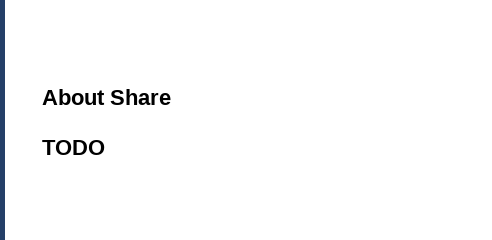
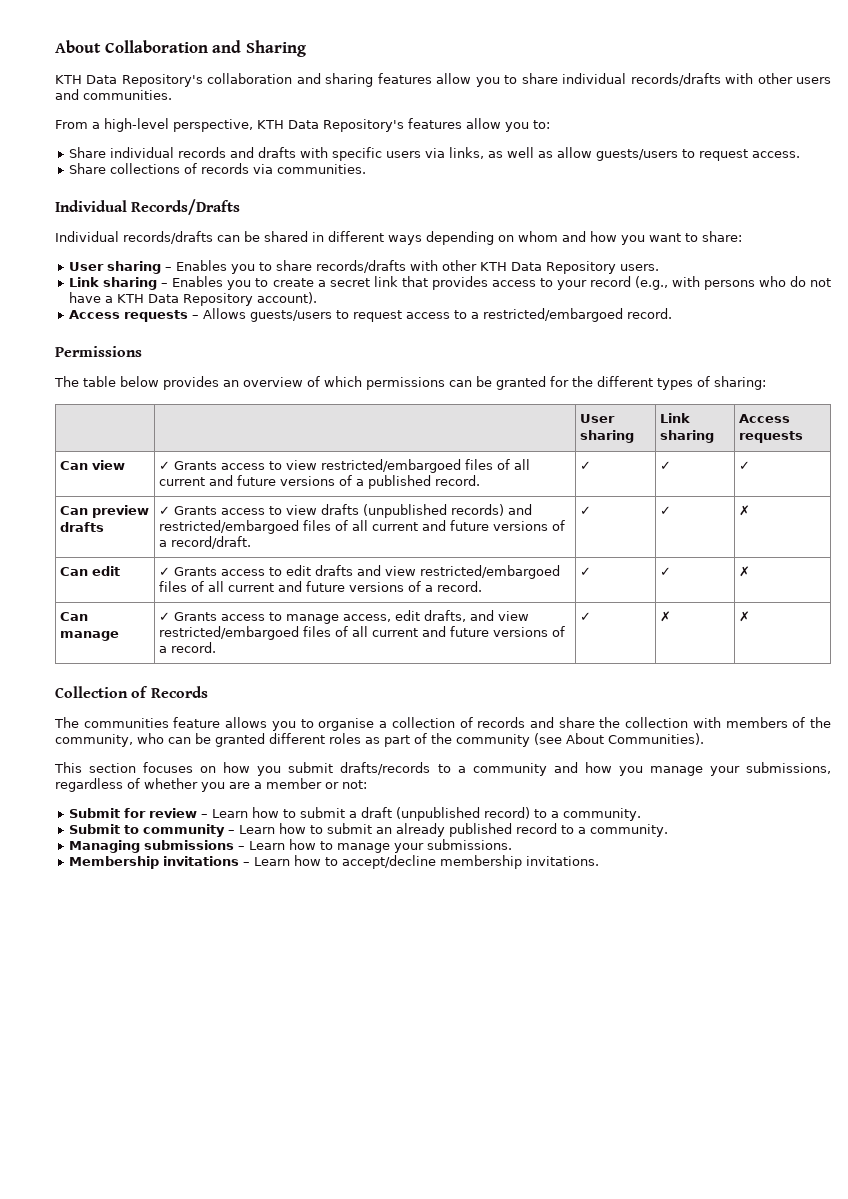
[42,89,171,105] [42,140,105,155] About Share // TODO -> [55,40,306,57] [55,73,832,87] [55,89,172,100] [55,118,550,132] [69,147,801,161] [69,163,367,174] [55,199,241,215] [55,231,742,245] [69,260,660,274] [69,276,831,290] [69,292,318,306] [69,308,673,322] [55,346,142,357] [54,376,766,390] [580,414,616,423] [580,430,635,443] [660,413,691,423] [660,430,715,443] [739,414,791,423] [739,431,804,443] [60,460,126,470] [159,459,531,473] [159,475,481,489] [580,461,592,470] [660,461,672,470] [739,461,751,470] [60,505,150,518] [60,522,105,532] [159,504,533,518] [159,520,566,534] [159,536,252,549] [580,506,592,515] [660,506,672,515] [739,505,751,516] [60,566,121,576] [159,565,561,579] [159,581,483,592] [580,567,592,576] [660,567,672,576] [739,566,751,577] [60,612,89,621] [60,631,120,641] [159,610,530,624] [159,626,566,640] [159,642,217,653] [580,612,592,621] [660,611,672,622] [739,611,751,622] [55,686,208,698] [54,717,831,731] [55,733,704,747] [54,762,831,776] [55,778,367,792] [69,807,642,821] [69,823,669,837] [69,839,513,853] [69,855,600,869] About Collaboration and Sharing // KTH Data Repository's collaboration and sharing features allow you to share individual records/drafts with other users and communities. // From a high-level perspective, KTH Data Repository's features allow you to: // Share individual records and drafts with specific users via links, as well as allow guests/users to request access. // Share collections of records via communities. // Individual Records/Drafts // Individual records/drafts can be shared in different ways depending on whom and how you want to share: // User sharing – Enables you to share records/drafts with other KTH Data Repository users. // Link sharing – Enables you to create a secret link that provides access to your record (e.g., with persons who do not have a KTH Data Repository account). // Access requests – Allows guests/users to request access to a restricted/embargoed record. // Permissions // The table below provides an overview of which permissions can be granted for the different types of sharing: // | | User sharing | Link sharing | Access requests // Can view | ✓ Grants access to view restricted/embargoed files of all current and future versions of a published record. | ✓ | ✓ | ✓ // Can preview drafts | ✓ Grants access to view drafts (unpublished records) and restricted/embargoed files of all current and future versions of a record/draft. | ✓ | ✓ | ✗ // Can edit | ✓ Grants access to edit drafts and view restricted/embargoed files of all current and future versions of a record. | ✓ | ✓ | ✗ // Can manage | ✓ Grants access to manage access, edit drafts, and view restricted/embargoed files of all current and future versions of a record. | ✓ | ✗ | ✗ // Collection of Records // The communities feature allows you to organise a collection of records and share the collection with members of the community, who can be granted different roles as part of the community (see About Communities). // This section focuses on how you submit drafts/records to a community and how you manage your submissions, regardless of whether you are a member or not: // Submit for review – Learn how to submit a draft (unpublished record) to a community. // Submit to community – Learn how to submit an already published record to a community. // Managing submissions – Learn how to manage your submissions. // Membership invitations – Learn how to accept/decline membership invitations.

